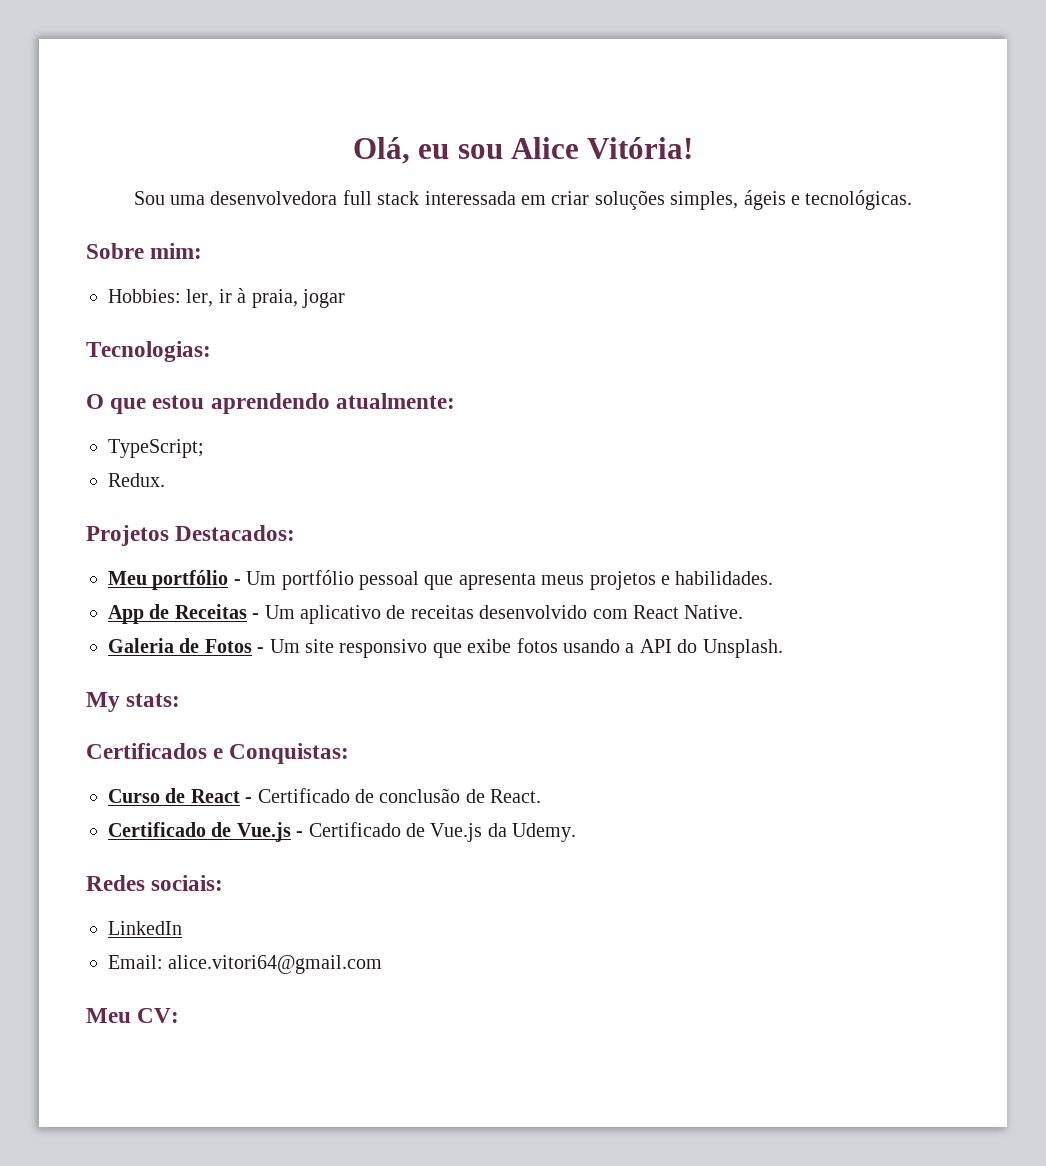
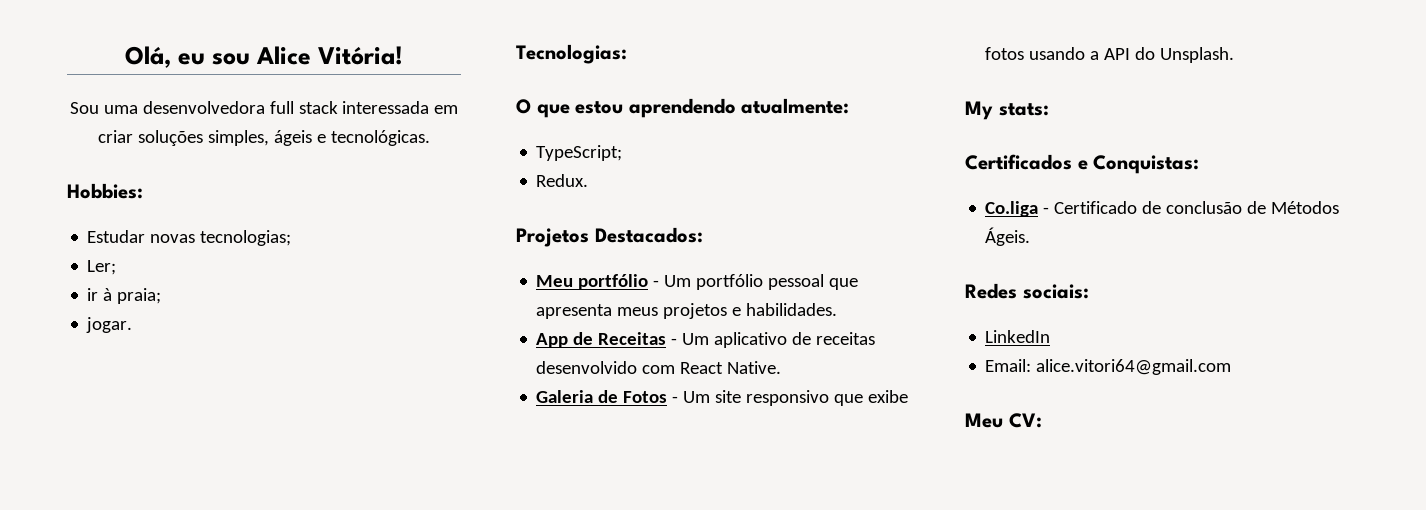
[86,243,203,259] [108,288,345,308] Sobre mim: // Hobbies: ler, ir à praia, jogar -> [67,183,143,199] [87,230,292,246] [87,260,117,275] [87,288,162,304] [86,317,133,333] Hobbies: // Estudar novas tecnologias; // Ler; // ir à praia; // jogar.
[108,788,240,803] Curso de React -> [985,201,1039,217] Co.liga
[490,789,542,803] [108,822,577,842] React. // Certificado de Vue.js - Certificado de Vue.js da Udemy. -> [1271,201,1340,214] [985,227,1031,246] Métodos Ágeis.

